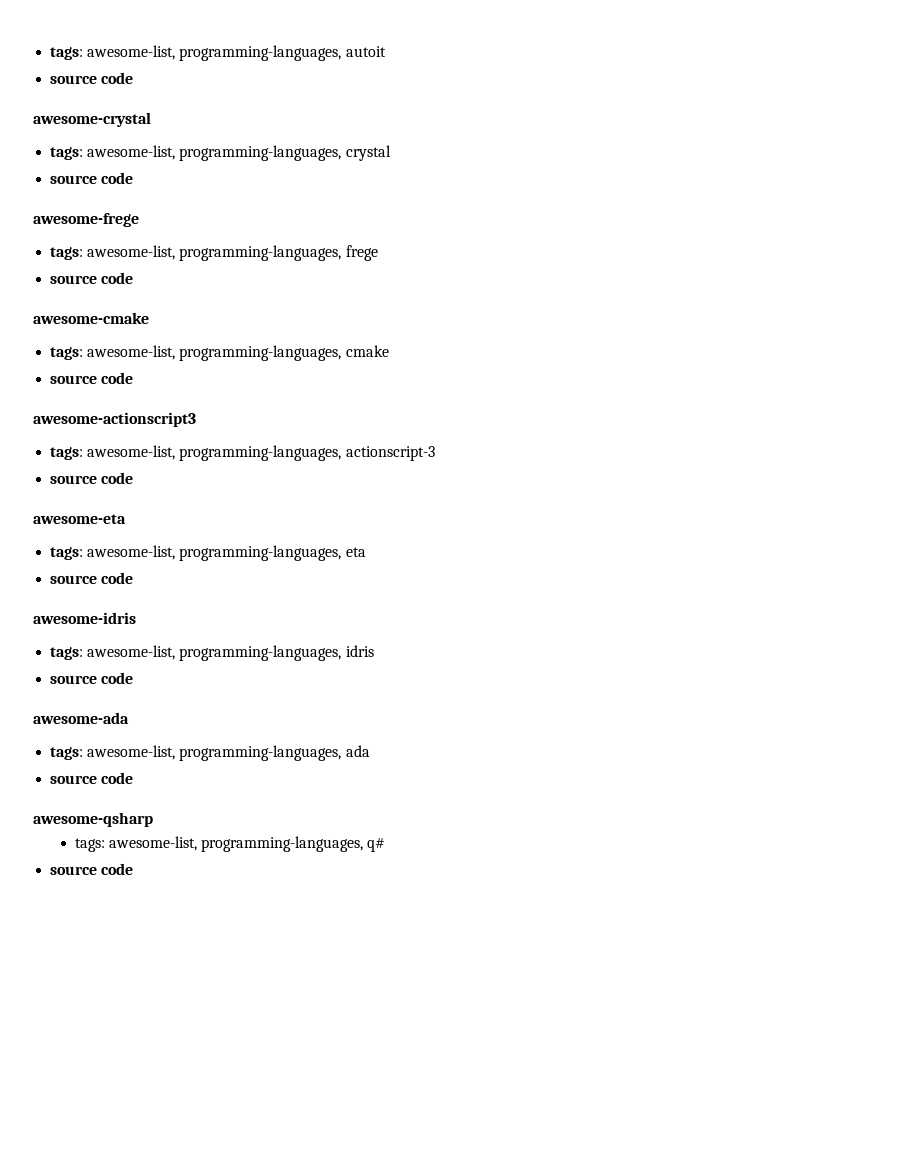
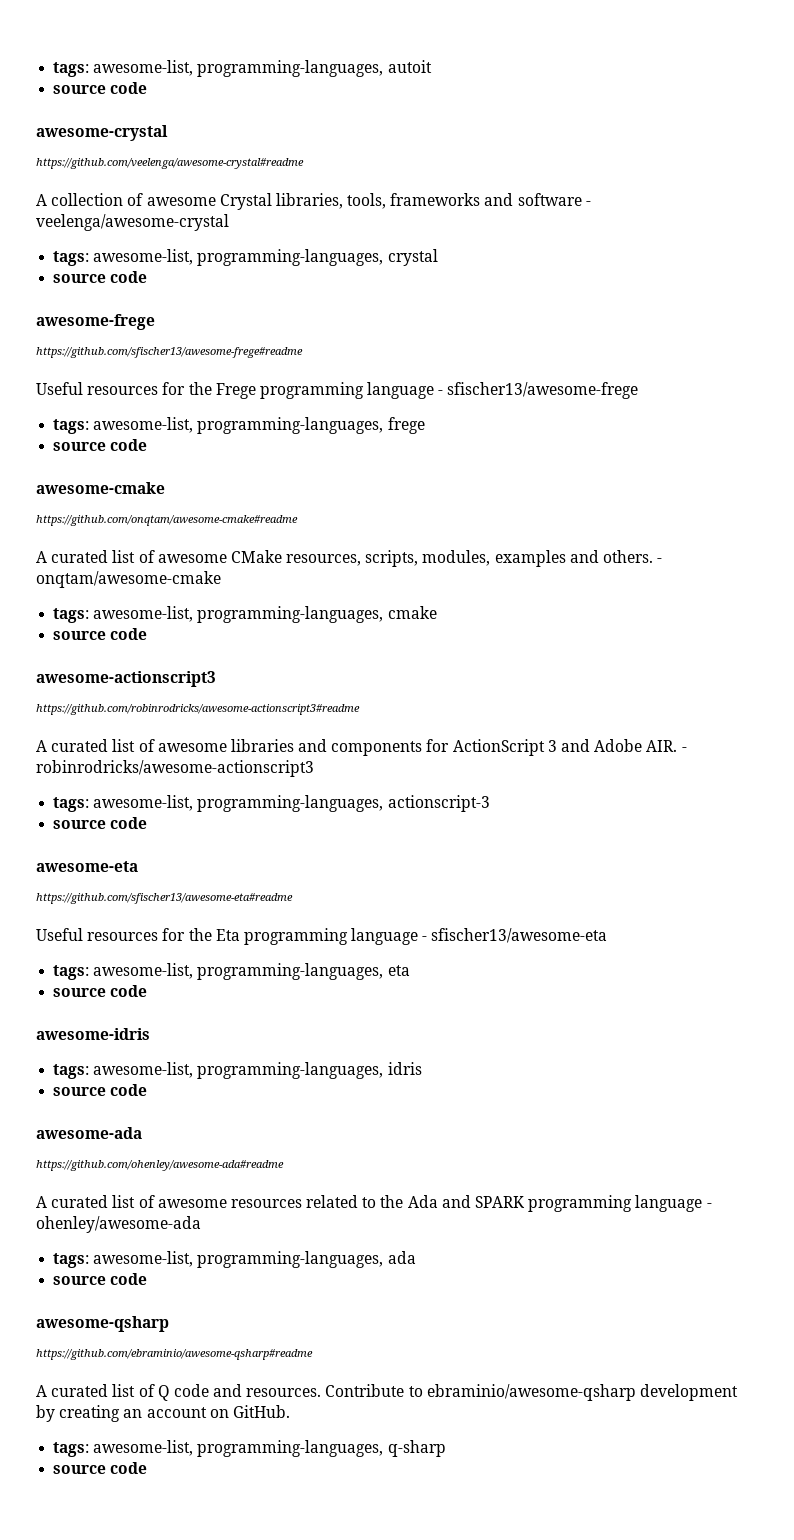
(151, 119) none -> [36,158,304,169] [36,193,591,210] [36,214,229,231] // https://github.com/veelenga/awesome-crystal#readme // A collection of awesome Crystal libraries, tools, frameworks and software - veelenga/awesome-crystal
(139, 220) none -> [36,347,303,358] [36,382,639,399] // https://github.com/sfischer13/awesome-frege#readme // Useful resources for the Frege programming language - sfischer13/awesome-frege
(149, 318) none -> [36,515,298,526] [36,550,663,567] [36,571,221,588] // https://github.com/onqtam/awesome-cmake#readme // A curated list of awesome CMake resources, scripts, modules, examples and others. - onqtam/awesome-cmake
(196, 419) none -> [36,704,360,715] [36,739,687,756] [36,760,314,777] // https://github.com/robinrodricks/awesome-actionscript3#readme // A curated list of awesome libraries and components for ActionScript 3 and Adobe AIR. - robinrodricks/awesome-actionscript3
(126, 519) none -> [36,893,293,904] [36,928,608,945] // https://github.com/sfischer13/awesome-eta#readme // Useful resources for the Eta programming language - sfischer13/awesome-eta
(129, 718) none -> [36,1160,284,1171] [36,1195,712,1212] [36,1216,201,1233] // https://github.com/ohenley/awesome-ada#readme // A curated list of awesome resources related to the Ada and SPARK programming language - ohenley/awesome-ada
[74,836,386,852] // tags: awesome-list, programming-languages, q# -> [36,1349,313,1360] [36,1384,739,1401] [36,1405,290,1422] [53,1440,446,1457] // https://github.com/ebraminio/awesome-qsharp#readme // A curated list of Q code and resources. Contribute to ebraminio/awesome-qsharp development by creating an account on GitHub. // tags: awesome-list, programming-languages, q-sharp

